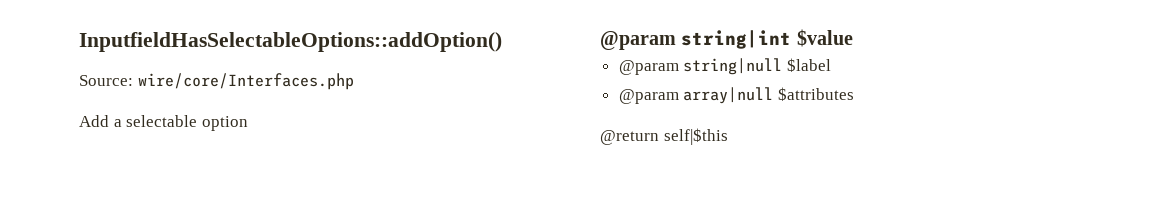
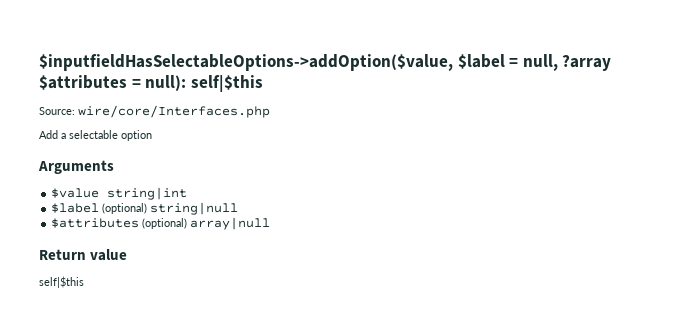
[79,32,502,52] InputfieldHasSelectableOptions::addOption() -> [39,54,612,71] [39,75,263,92] $inputfieldHasSelectableOptions->addOption($value, $label = null, ?array $attributes = null): self|$this
[600,31,676,50] @param -> [38,160,114,174] [51,188,100,198] Arguments // $value
[796,29,853,47] [618,60,679,75] $value // @param -> [51,203,148,214] // $label (optional)
[786,58,831,72] [618,89,679,104] $label // @param -> [51,218,188,229] // $attributes (optional)
[777,87,854,101] [600,130,659,145] $attributes // @return -> [39,249,128,261] // Return value //

